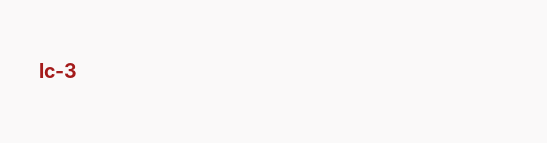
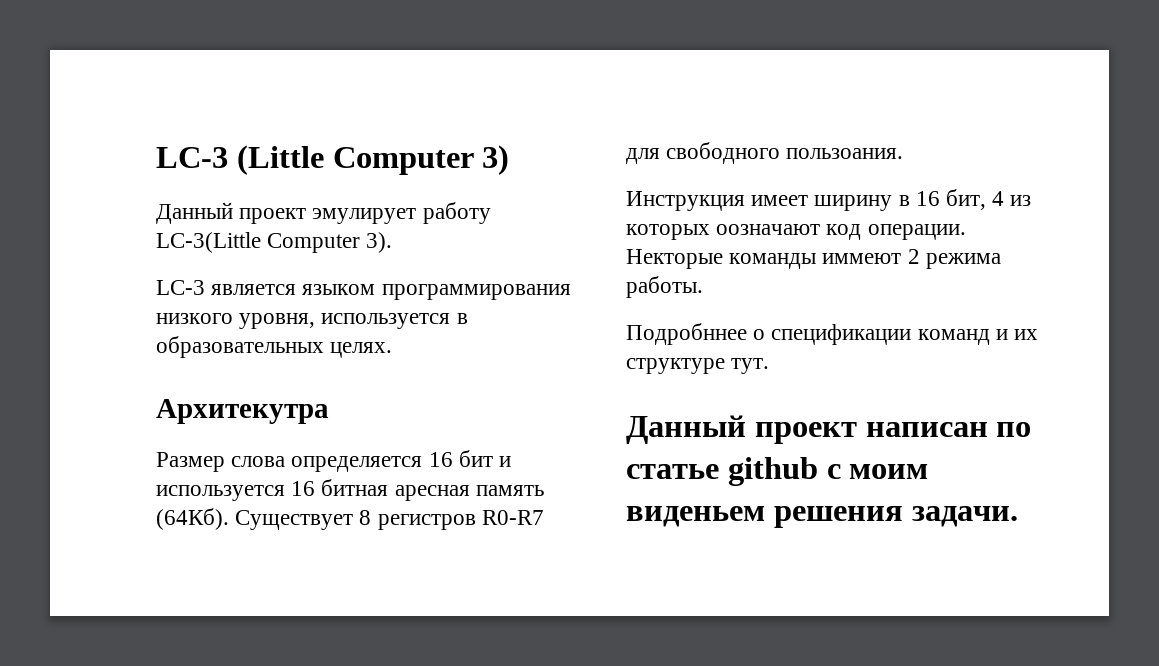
[39,63,77,78] lc-3 -> [156,145,510,175] [156,202,491,224] [156,232,393,253] [156,280,571,300] [156,313,468,329] [156,336,393,358] [156,399,329,424] [156,450,512,472] [156,479,544,501] [156,508,544,530] [626,142,904,164] [626,189,1032,211] [626,224,966,240] [626,249,1001,269] [626,276,703,298] [626,323,1039,345] [626,358,770,374] [626,415,1032,444] [626,457,929,486] [626,506,1018,528] LC-3 (Little Computer 3) // Данный проект эмулирует работу LC-3(Little Computer 3). // LC-3 является языком программирования низкого уровня, используется в образовательных целях. // Архитекутра // Размер слова определяется 16 бит и используется 16 битная аресная память (64Кб). Существует 8 регистров R0-R7 для свободного пользоания. // Инструкция имеет ширину в 16 бит, 4 из которых оозначают код операции. Некторые команды иммеют 2 режима работы. // Подробннее о спецификации команд и их структуре тут. // Данный проект написан по статье github с моим виденьем решения задачи.

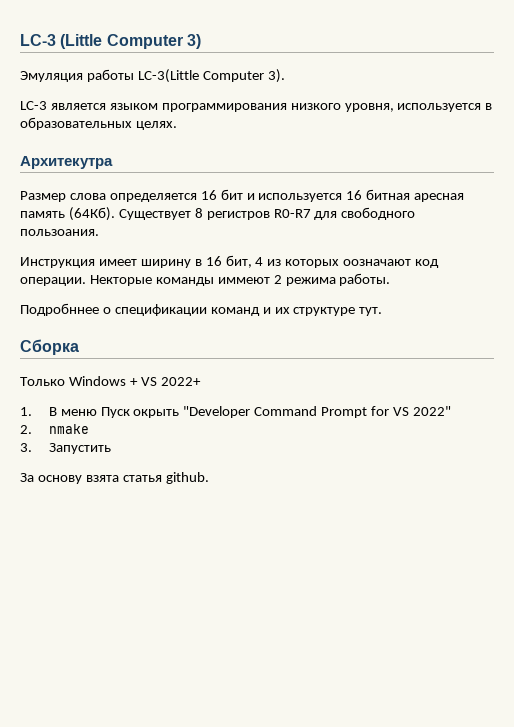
[156,202,491,224] Данный проект эмулирует работу -> [20,69,134,82] Эмуляция работы
[626,415,1032,444] [626,457,929,486] [626,506,1018,528] Данный проект написан по статье github с моим виденьем решения задачи. -> [20,339,79,355] [20,376,201,386] [20,406,451,418] [20,424,89,434] [20,443,111,454] [20,472,209,484] Сборка // Только Windows + VS 2022+ // 1. В меню Пуск окрыть "Developer Command Prompt for VS 2022" // 2. nmake // 3. Запустить // За основу взята статья github.

